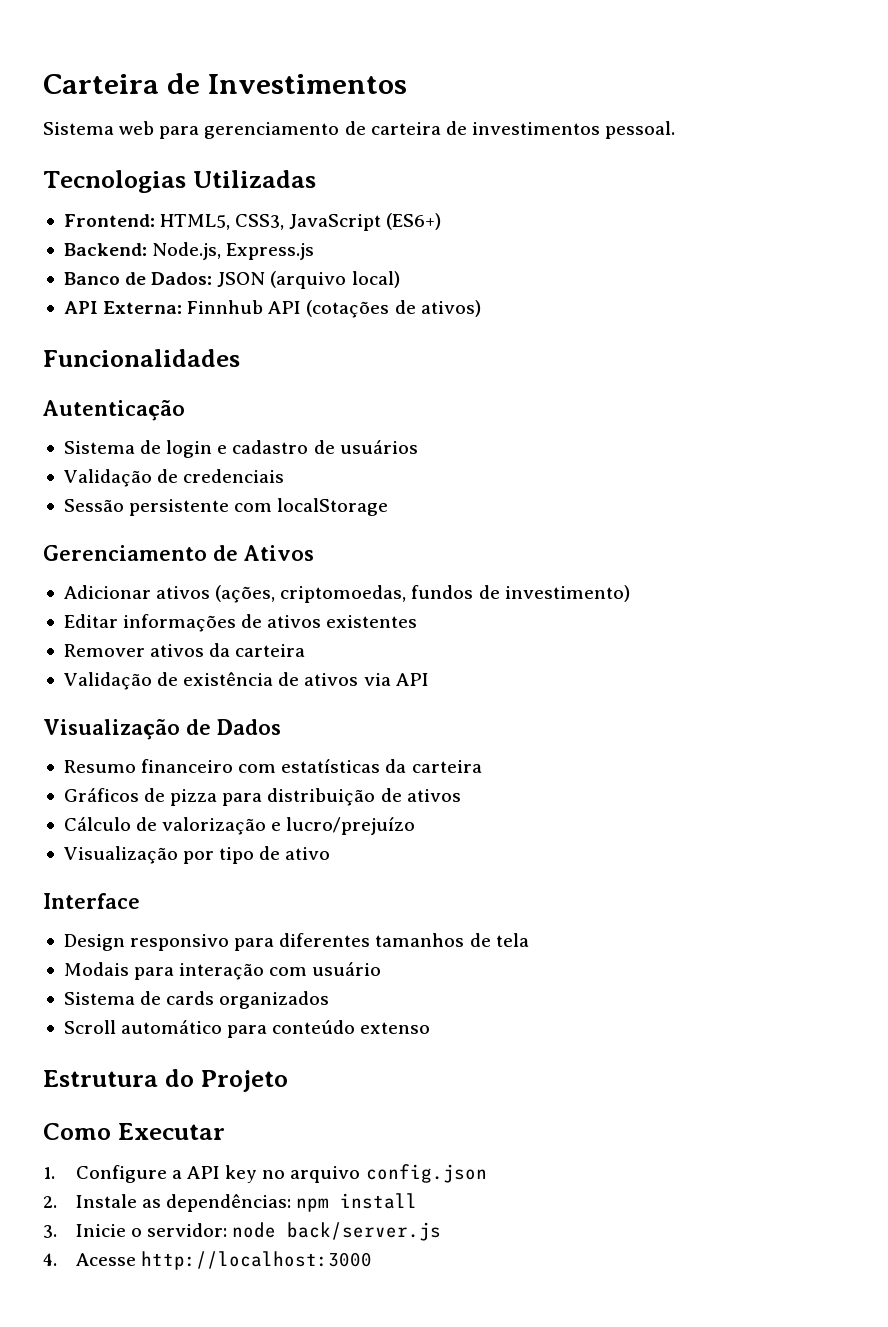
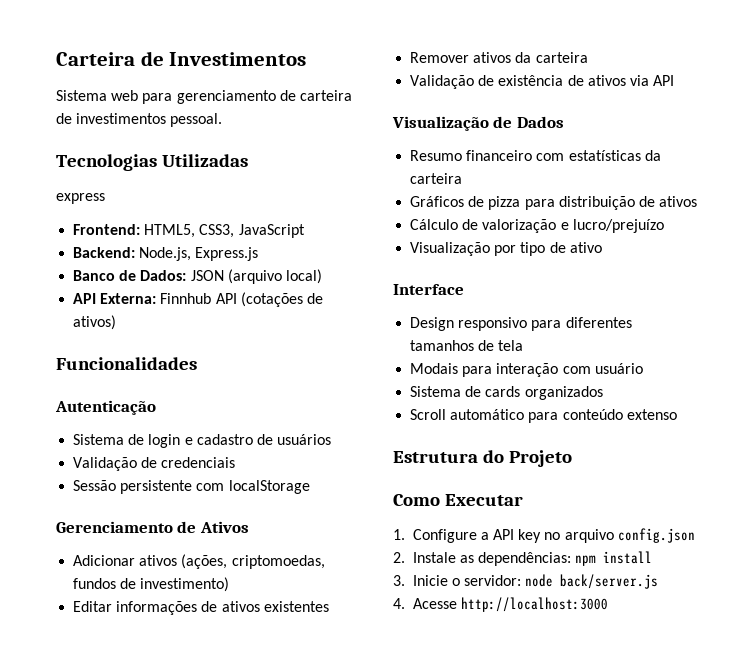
(316, 179) none -> [56,193,105,204] // express
[386,213,442,230] (ES6+) -> (305, 231) none

